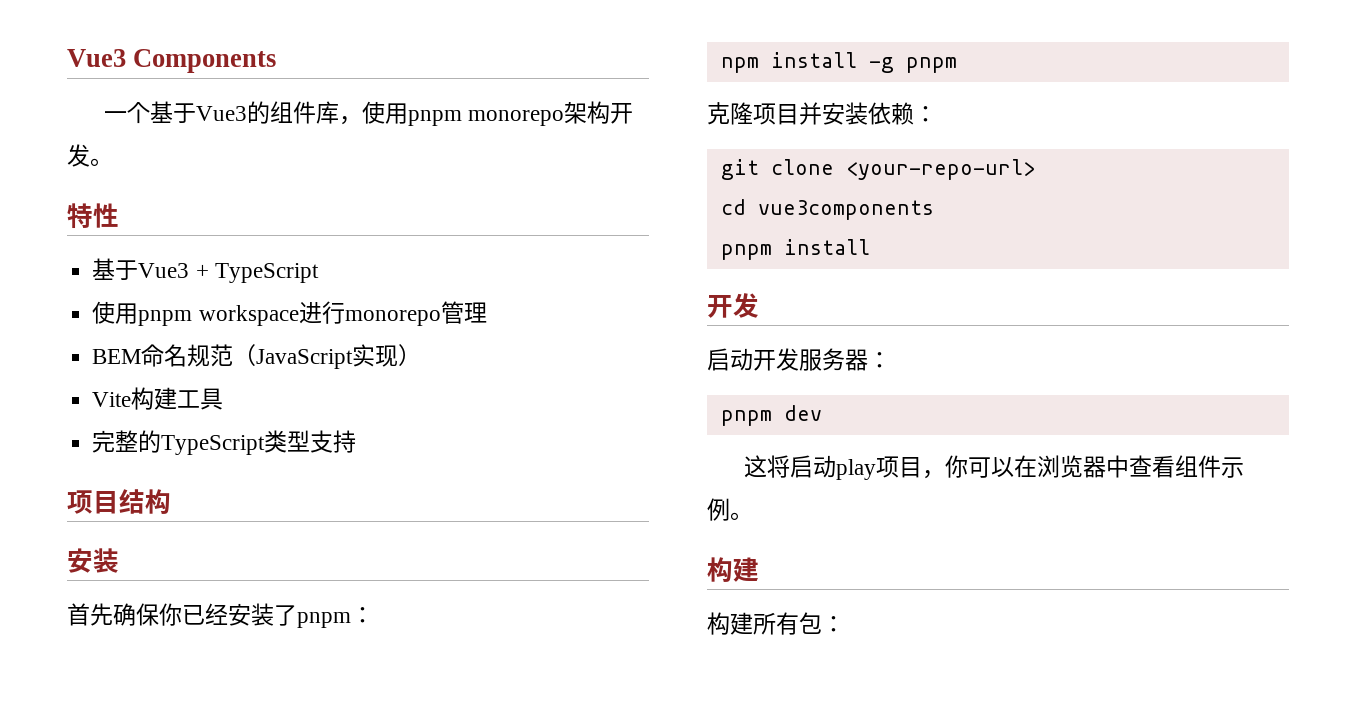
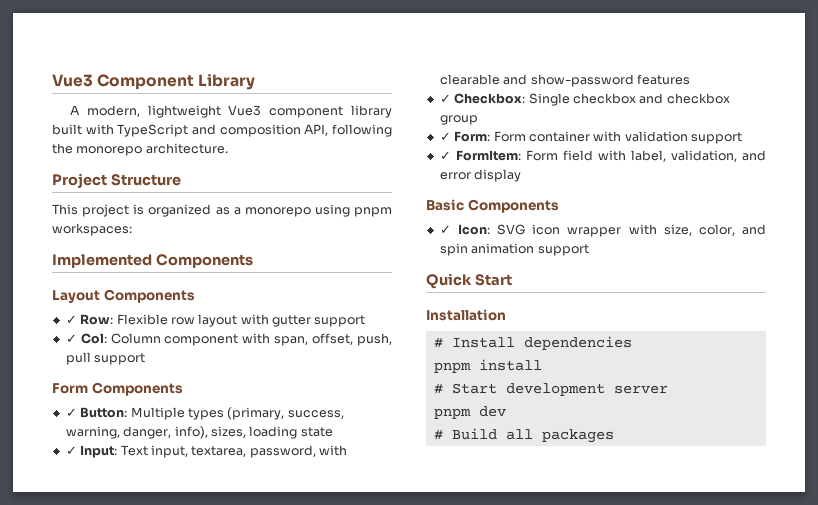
[67,49,277,73] [103,101,633,126] [67,144,113,167] [67,203,119,229] [92,258,319,283] [92,301,487,326] [92,344,422,369] [92,387,224,410] [92,430,357,455] [67,489,171,514] [67,548,119,573] [67,603,374,628] [720,52,957,73] [707,102,937,125] [720,159,1035,180] [720,199,934,220] [720,239,870,260] [707,293,759,318] [707,348,891,371] [720,405,822,426] [743,455,1244,480] [707,498,753,521] [707,557,759,582] [707,612,845,635] Vue3 Components // 一个基于Vue3的组件库，使用pnpm monorepo架构开发。 // 特性 // 基于Vue3 + TypeScript // 使用pnpm workspace进行monorepo管理 // BEM命名规范（JavaScript实现） // Vite构建工具 // 完整的TypeScript类型支持 // 项目结构 // 安装 // 首先确保你已经安装了pnpm： // npm install -g pnpm // 克隆项目并安装依赖： // git clone <your-repo-url> // cd vue3components // pnpm install // 开发 // 启动开发服务器： // pnpm dev // 这将启动play项目，你可以在浏览器中查看组件示例。 // 构建 // 构建所有包： -> [52,74,256,90] [70,105,392,118] [52,124,392,137] [52,143,228,156] [52,173,181,188] [52,204,392,217] [52,223,132,236] [52,254,253,268] [52,289,195,303] [65,314,366,327] [65,333,392,346] [65,352,146,365] [52,382,183,396] [65,407,344,420] [65,426,333,439] [65,445,347,458] [439,74,690,87] [439,93,730,106] [439,115,478,125] [439,131,742,144] [439,150,766,162] [439,169,522,182] [426,199,559,213] [439,224,766,237] [439,243,589,256] [426,273,512,289] [426,309,506,321] [433,336,632,350] [433,359,542,373] [433,383,668,396] [433,406,506,419] [433,428,614,443] Vue3 Component Library // A modern, lightweight Vue3 component library built with TypeScript and composition API, following the monorepo architecture. // Project Structure // This project is organized as a monorepo using pnpm workspaces: // Implemented Components // Layout Components // ✓ Row: Flexible row layout with gutter support // ✓ Col: Column component with span, offset, push, pull support // Form Components // ✓ Button: Multiple types (primary, success, warning, danger, info), sizes, loading state // ✓ Input: Text input, textarea, password, with clearable and show-password features // ✓ Checkbox: Single checkbox and checkbox group // ✓ Form: Form container with validation support // ✓ FormItem: Form field with label, validation, and error display // Basic Components // ✓ Icon: SVG icon wrapper with size, color, and spin animation support // Quick Start // Installation // # Install dependencies // pnpm install // # Start development server // pnpm dev // # Build all packages

